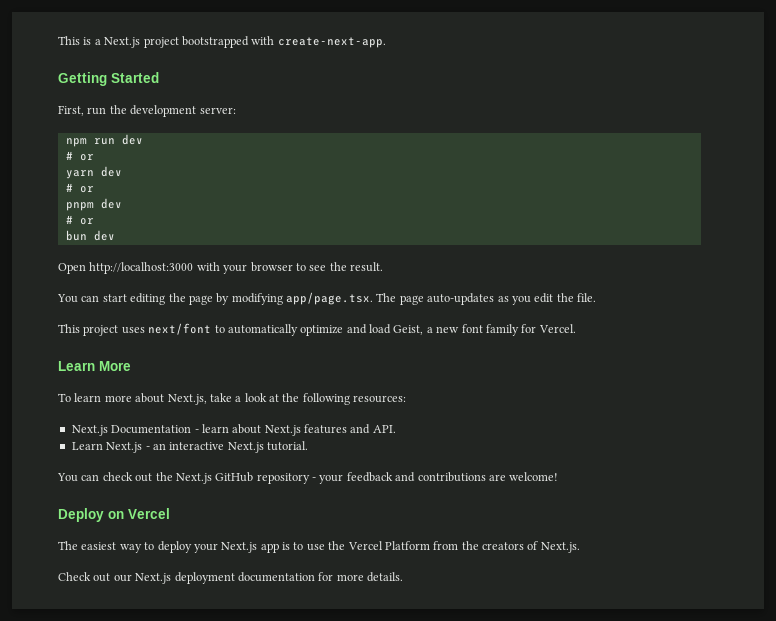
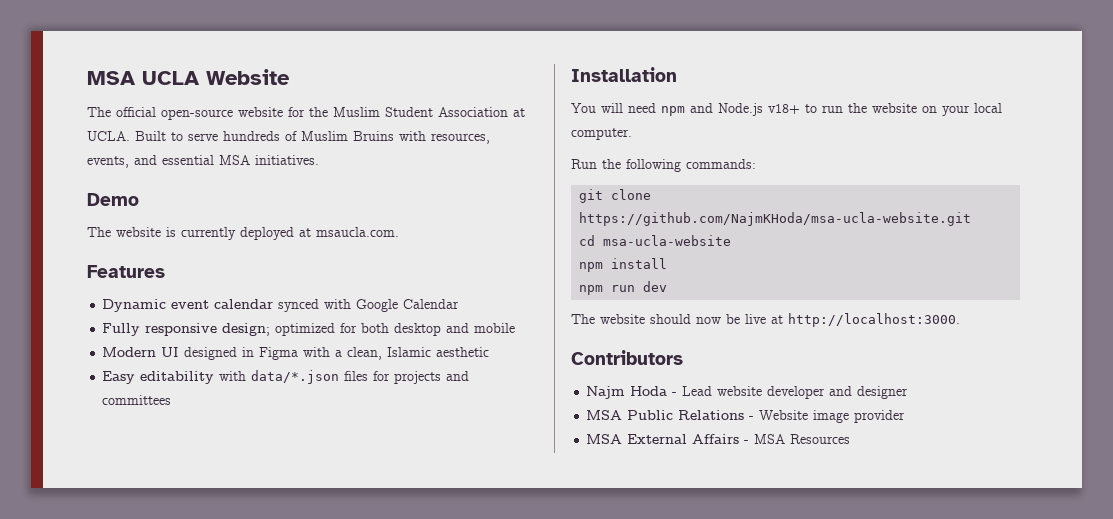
[58,36,386,48] [58,72,159,86] [58,105,236,117] [65,134,143,147] [65,151,94,161] [65,166,122,179] [65,183,94,193] [65,198,122,211] [65,215,94,225] [65,230,115,241] [58,262,383,274] [57,292,596,305] [58,323,576,336] [58,361,131,371] [58,393,407,405] [71,424,396,436] [71,441,308,453] [57,472,559,484] [58,508,170,522] [58,541,580,553] [58,572,403,584] This is a Next.js project bootstrapped with create-next-app. // Getting Started // First, run the development server: // npm run dev // # or // yarn dev // # or // pnpm dev // # or // bun dev // Open http://localhost:3000 with your browser to see the result. // You can start editing the page by modifying app/page.tsx. The page auto-updates as you edit the file. // This project uses next/font to automatically optimize and load Geist, a new font family for Vercel. // Learn More // To learn more about Next.js, take a look at the following resources: // Next.js Documentation - learn about Next.js features and API. // Learn Next.js - an interactive Next.js tutorial. // You can check out the Next.js GitHub repository - your feedback and contributions are welcome! // Deploy on Vercel // The easiest way to deploy your Next.js app is to use the Vercel Platform from the creators of Next.js. // Check out our Next.js deployment documentation for more details. -> [87,69,290,85] [87,107,525,120] [87,131,490,144] [87,155,319,168] [87,193,139,206] [87,227,399,240] [87,265,165,278] [102,299,460,312] [102,323,516,336] [102,347,490,360] [102,370,470,384] [102,395,172,405] [571,67,677,82] [571,103,1002,116] [571,128,632,140] [571,159,756,172] [579,189,652,203] [579,212,972,226] [579,235,732,246] [579,258,668,272] [579,281,668,295] [571,313,960,327] [571,350,683,365] [586,386,909,399] [586,410,906,423] [586,434,851,444] MSA UCLA Website // The official open-source website for the Muslim Student Association at UCLA. Built to serve hundreds of Muslim Bruins with resources, events, and essential MSA initiatives. // Demo // The website is currently deployed at msaucla.com. // Features // Dynamic event calendar synced with Google Calendar // Fully responsive design; optimized for both desktop and mobile // Modern UI designed in Figma with a clean, Islamic aesthetic // Easy editability with data/*.json files for projects and committees // Installation // You will need npm and Node.js v18+ to run the website on your local computer. // Run the following commands: // git clone https://github.com/NajmKHoda/msa-ucla-website.git // cd msa-ucla-website // npm install // npm run dev // The website should now be live at http://localhost:3000. // Contributors // Najm Hoda - Lead website developer and designer // MSA Public Relations - Website image provider // MSA External Affairs - MSA Resources

